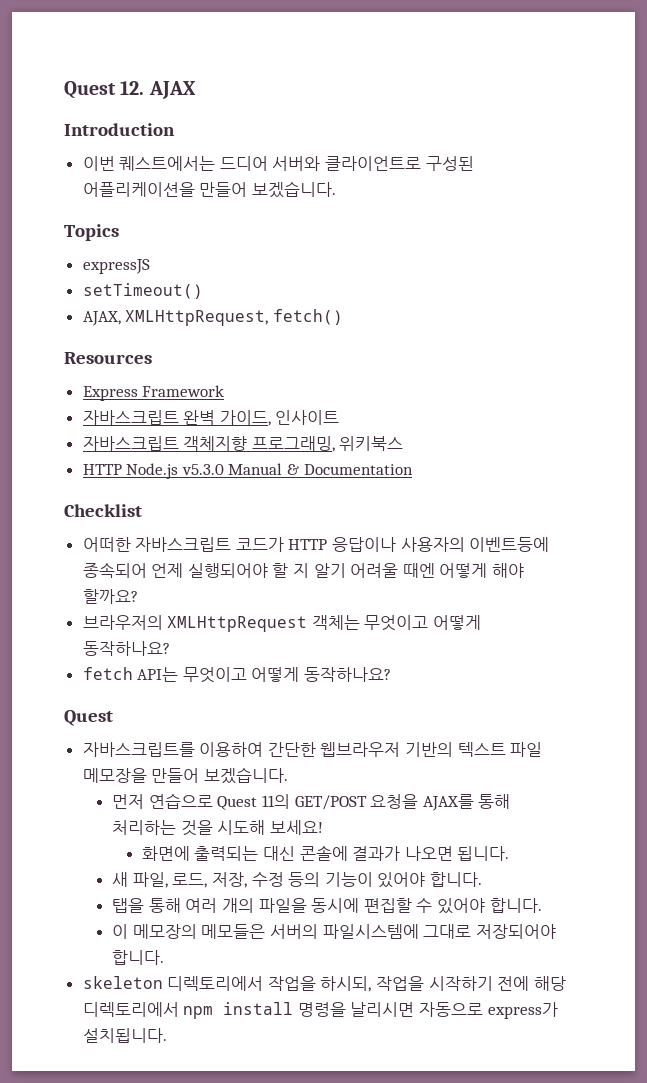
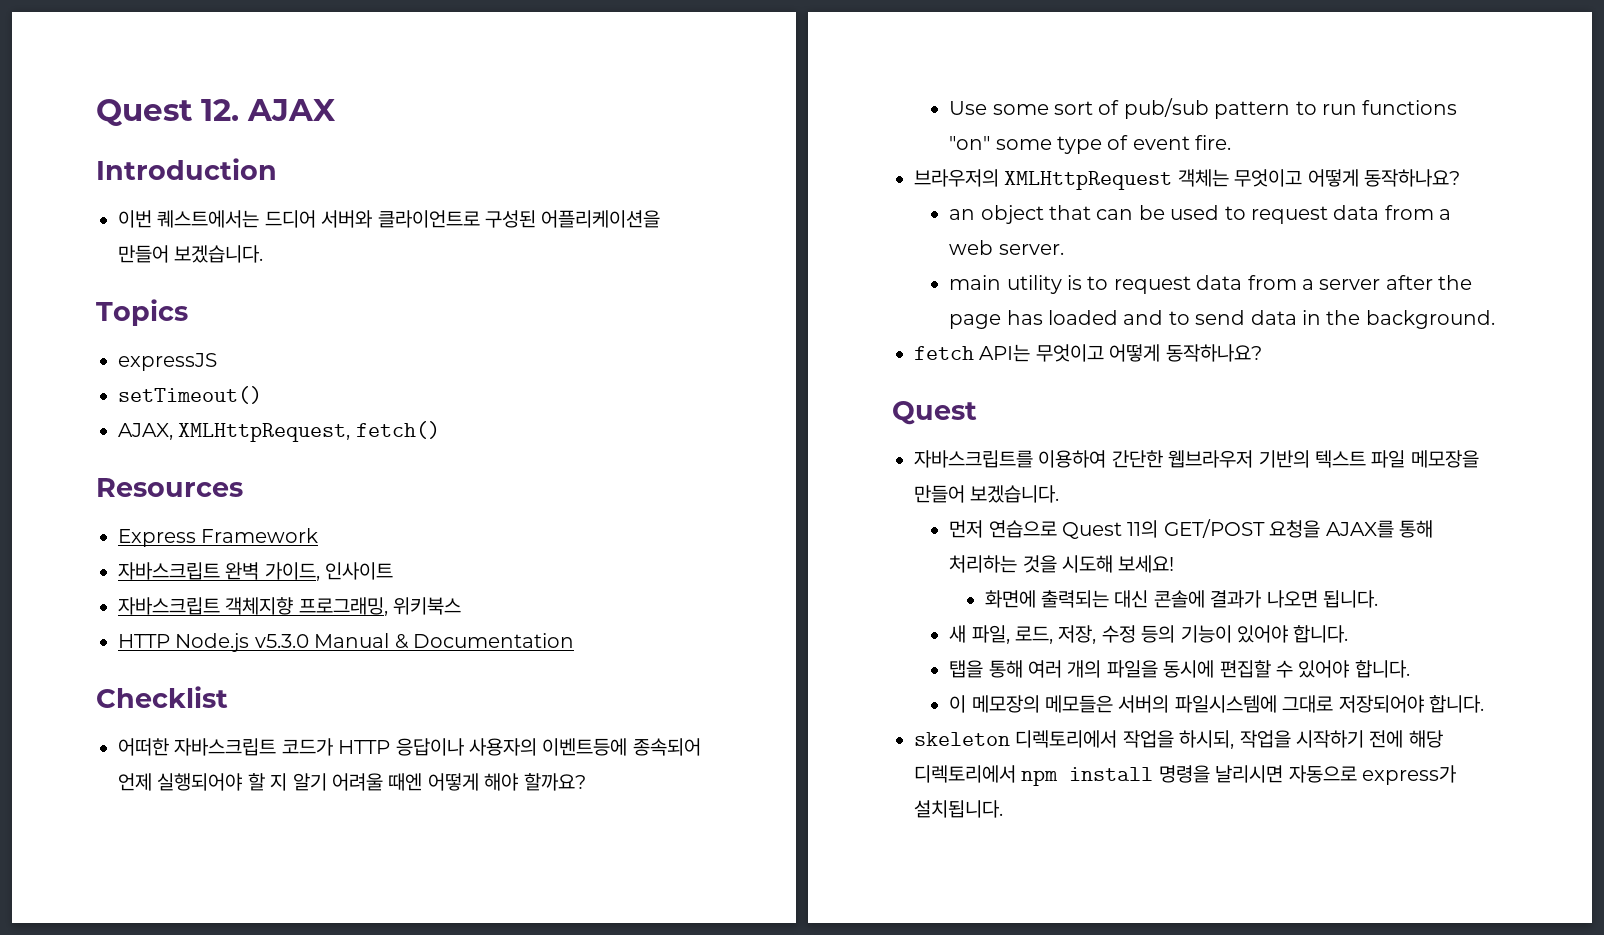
(138, 596) none -> [949,98,1458,119] [949,135,1232,154] // Use some sort of pub/sub pattern to run functions "on" some type of event fire.
(170, 648) none -> [949,205,1452,224] [949,240,1064,255] [949,275,1473,294] [949,310,1495,329] // an object that can be used to request data from a web server. // main utility is to request data from a server after the page has loaded and to send data in the background.

